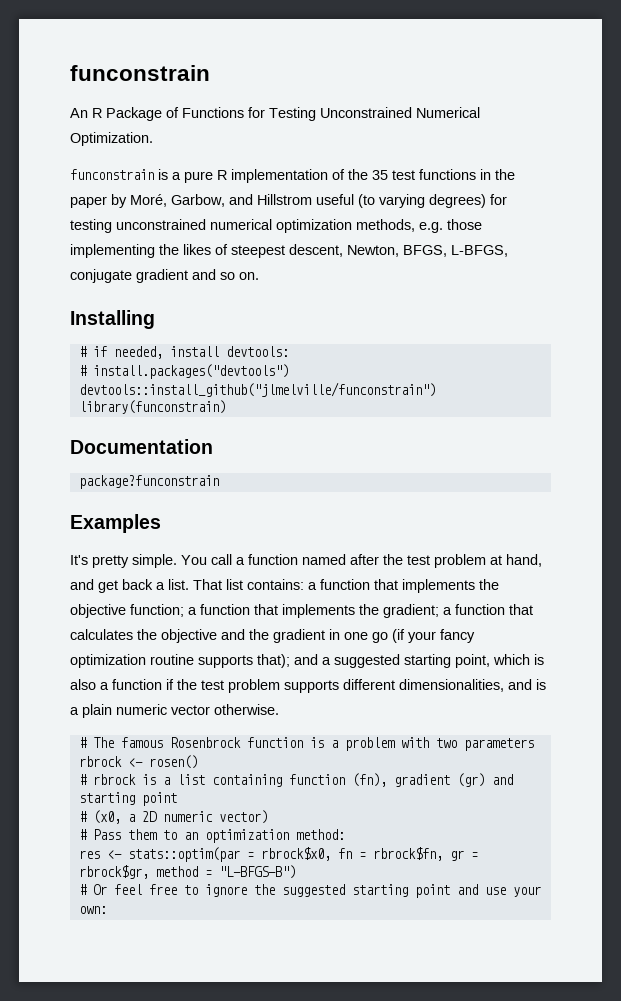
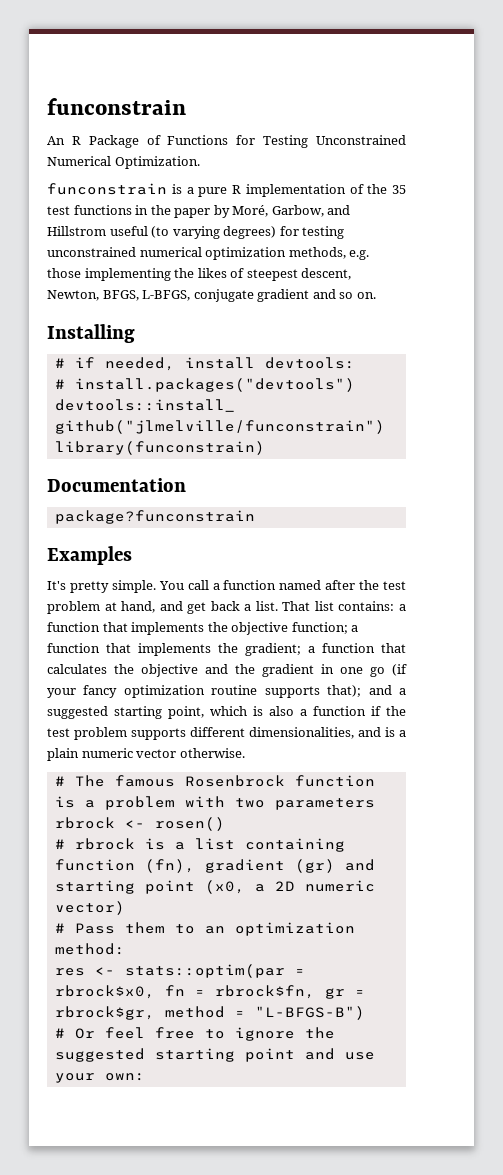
[78,811,87,822] // # -> (195, 887) none

